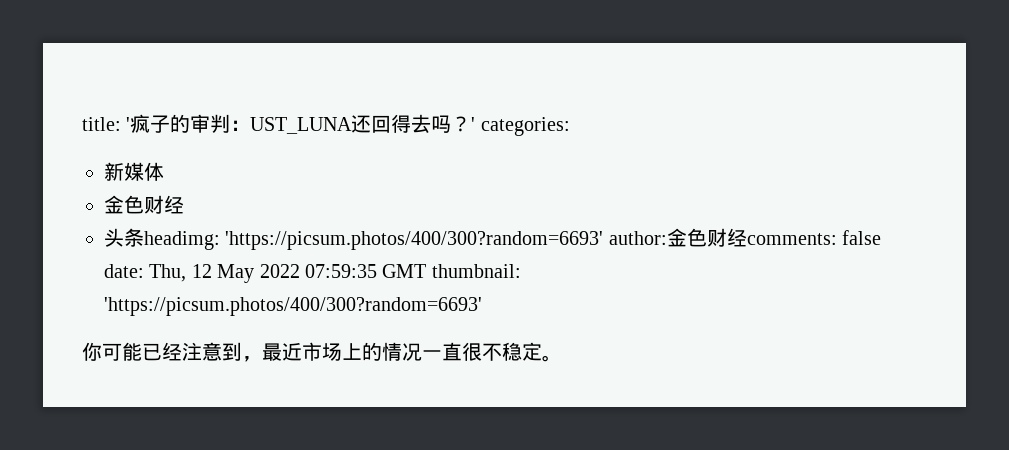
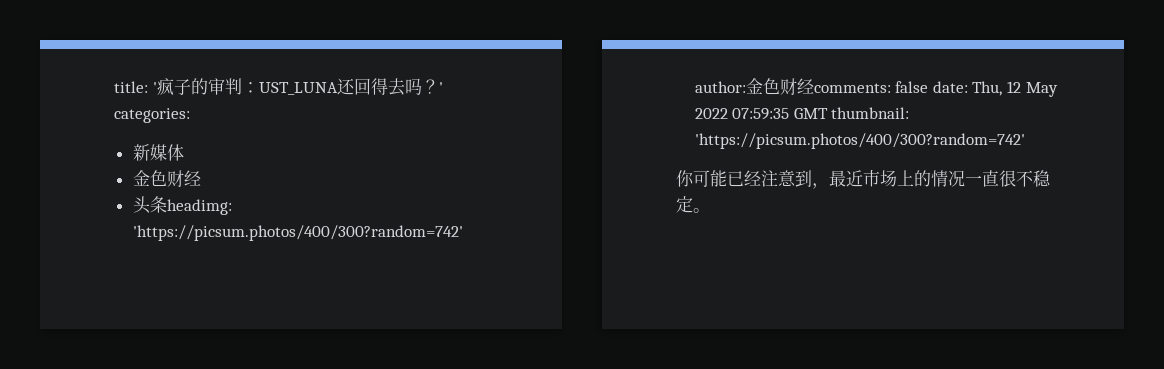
[225,231,604,250] 'https://picsum.photos/400/300?random=6693' -> [132,225,463,241] 'https://picsum.photos/400/300?random=742'
[104,297,482,316] 'https://picsum.photos/400/300?random=6693' -> [694,133,1025,149] 'https://picsum.photos/400/300?random=742'

